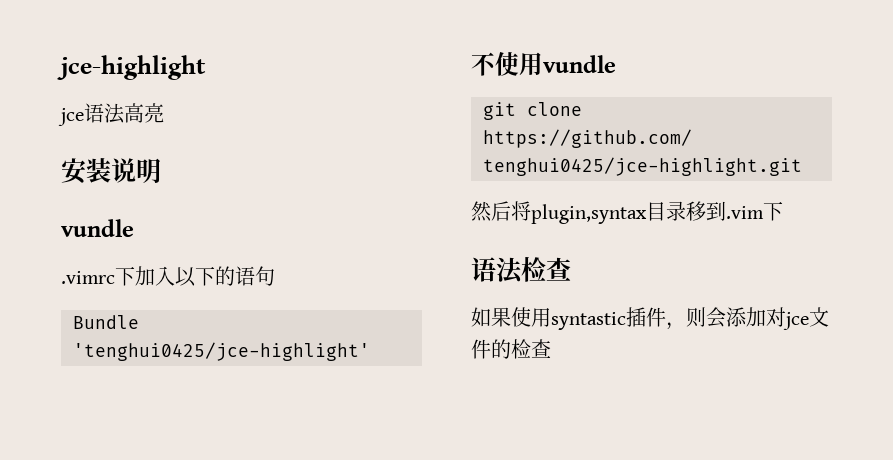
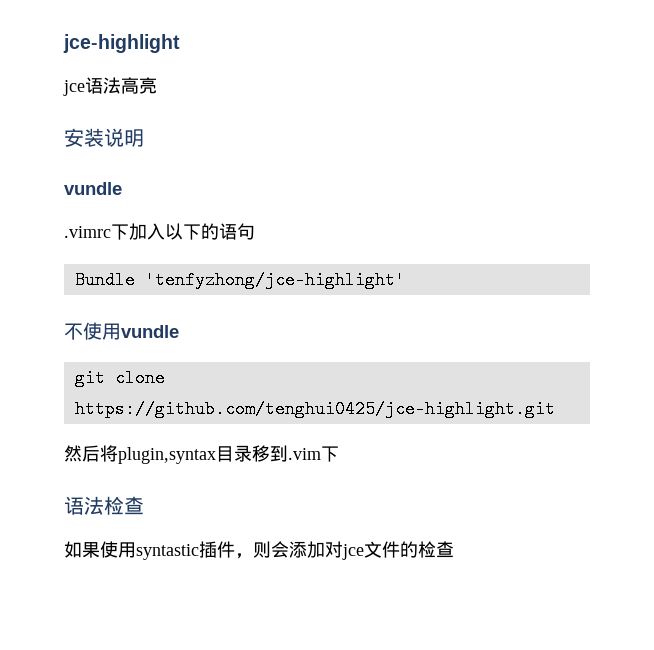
[73,342,370,361] 'tenghui0425/jce-highlight' -> [144,271,405,289] 'tenfyzhong/jce-highlight'

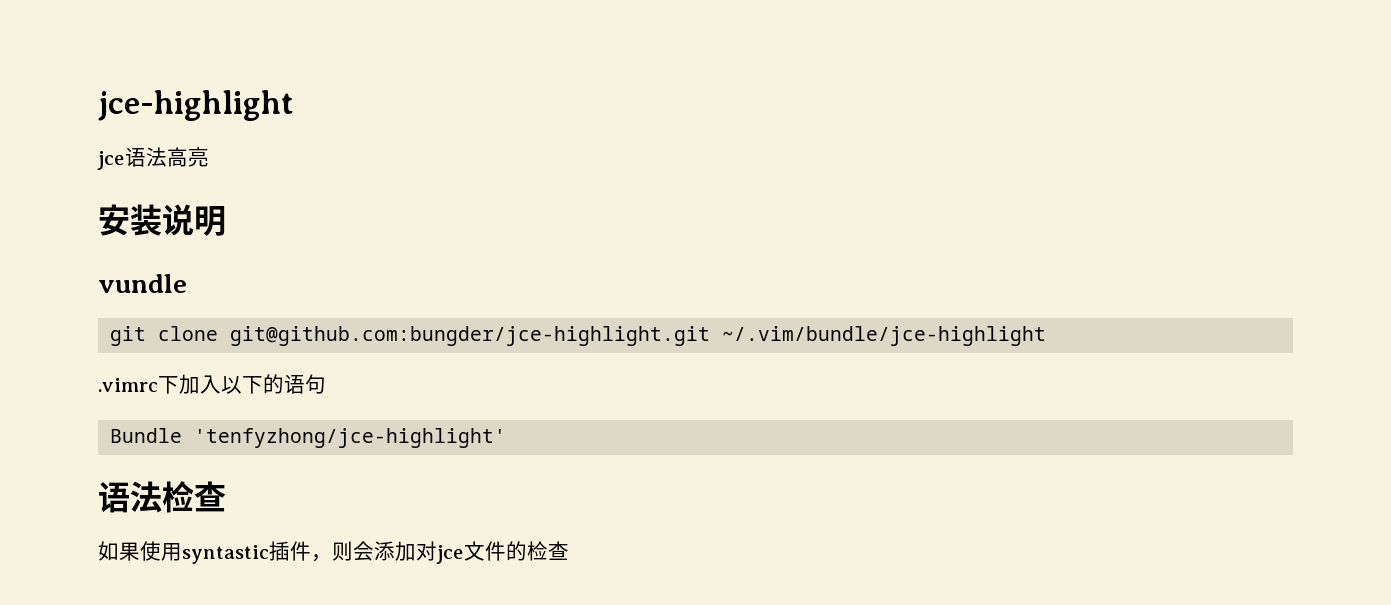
(122, 188) none -> [110,326,1047,346] // git clone git@github.com:bungder/jce-highlight.git ~/.vim/bundle/jce-highlight
[64,322,179,340] [74,369,165,387] [74,400,555,418] [64,445,339,464] // 不使用vundle // git clone https://github.com/tenghui0425/jce-highlight.git // 然后将plugin,syntax目录移到.vim下 -> (507, 438) none

